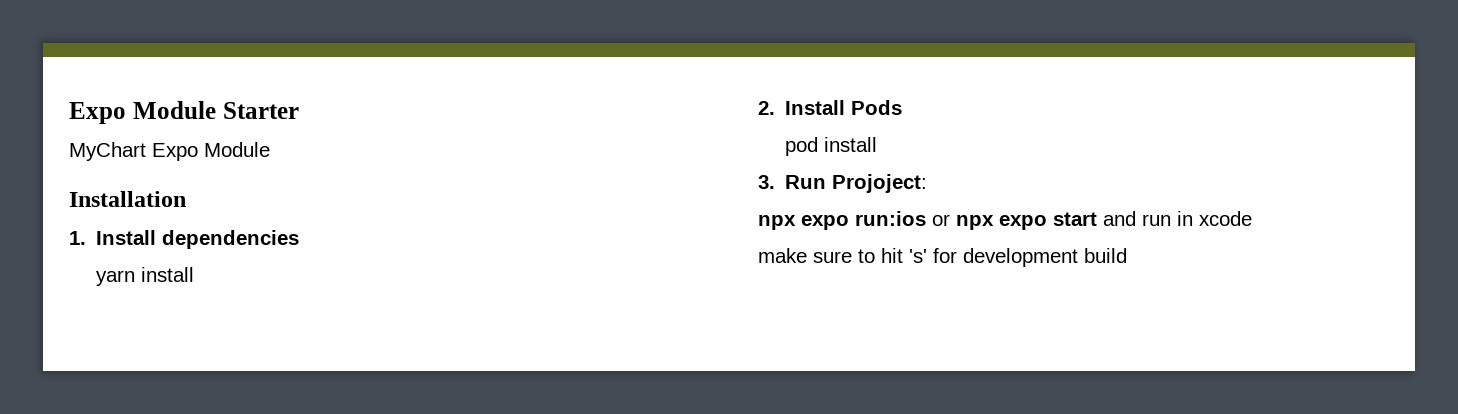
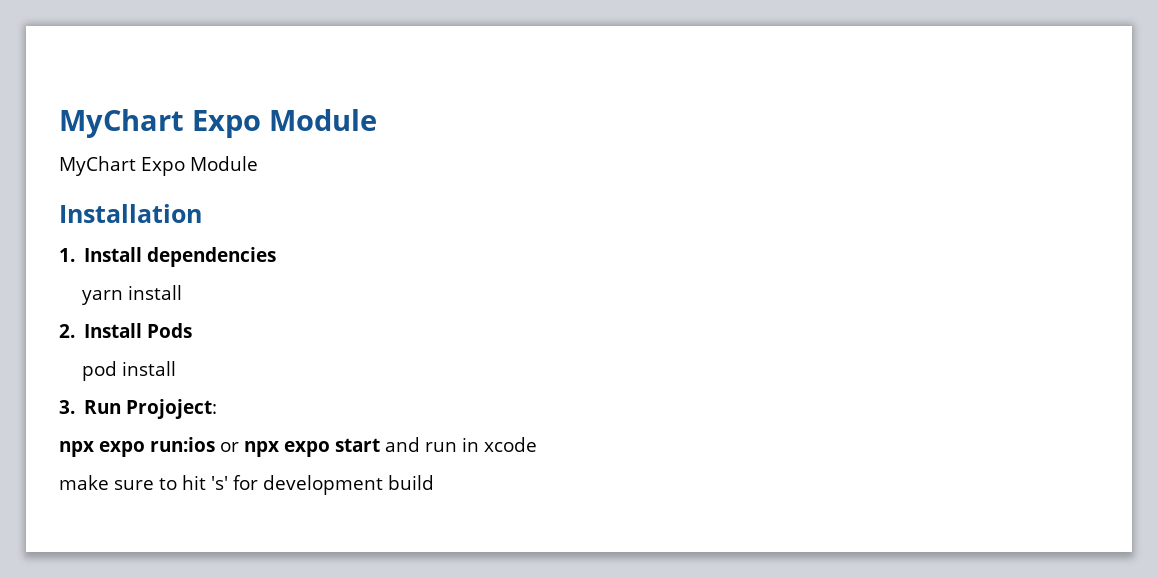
[69,101,299,124] Expo Module Starter -> [59,109,377,138] MyChart Expo Module

